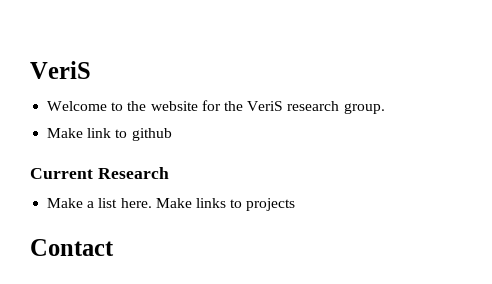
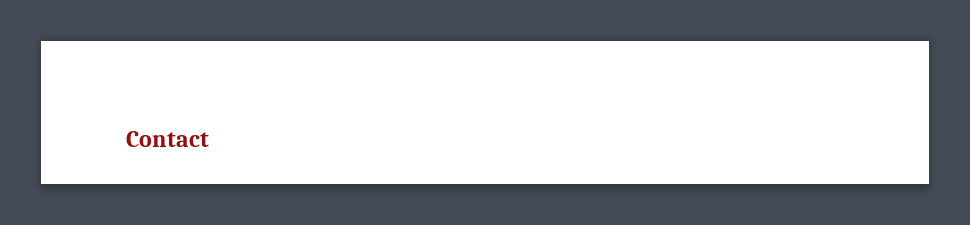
[30,61,91,79] [47,100,385,114] [47,128,172,141] [30,167,169,179] [47,198,296,211] VeriS // Welcome to the website for the VeriS research group. // Make link to github // Current Research // Make a list here. Make links to projects // -> (126, 139) none

